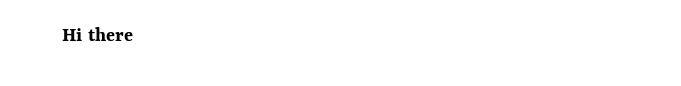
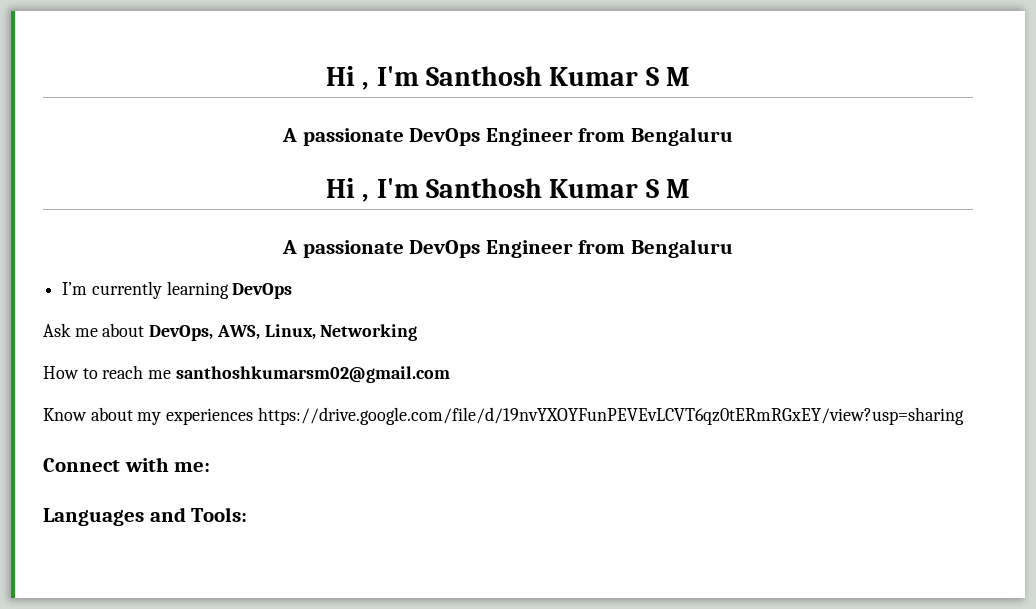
[62,27,133,41] Hi there -> [325,66,691,90] [282,127,733,146] [325,178,691,202] [282,239,733,258] [62,281,293,299] [43,323,418,341] [43,365,450,383] [43,407,964,425] [43,457,211,472] [43,507,248,526] Hi , I'm Santhosh Kumar S M // A passionate DevOps Engineer from Bengaluru // Hi , I'm Santhosh Kumar S M // A passionate DevOps Engineer from Bengaluru // I’m currently learning DevOps // Ask me about DevOps, AWS, Linux, Networking // How to reach me santhoshkumarsm02@gmail.com // Know about my experiences https://drive.google.com/file/d/19nvYXOYFunPEVEvLCVT6qz0tERmRGxEY/view?usp=sharing // Connect with me: // Languages and Tools:

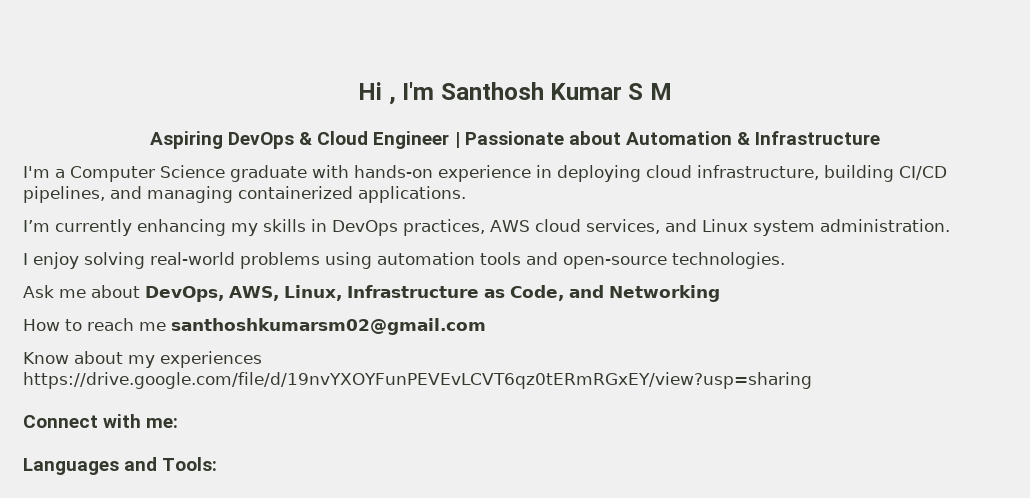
[325,66,691,90] [282,127,733,146] [325,178,691,202] [282,239,733,258] [62,281,293,299] Hi , I'm Santhosh Kumar S M // A passionate DevOps Engineer from Bengaluru // Hi , I'm Santhosh Kumar S M // A passionate DevOps Engineer from Bengaluru // I’m currently learning DevOps -> [358,82,672,105] [149,131,881,149] [23,165,947,182] [23,186,466,203] [23,219,950,236] [23,252,785,269] Hi , I'm Santhosh Kumar S M // Aspiring DevOps & Cloud Engineer | Passionate about Automation & Infrastructure // I'm a Computer Science graduate with hands-on experience in deploying cloud infrastructure, building CI/CD pipelines, and managing containerized applications. // I’m currently enhancing my skills in DevOps practices, AWS cloud services, and Linux system administration. // I enjoy solving real-world problems using automation tools and open-source technologies.
(316, 332) none -> [347,285,604,301] Infrastructure as Code, and

